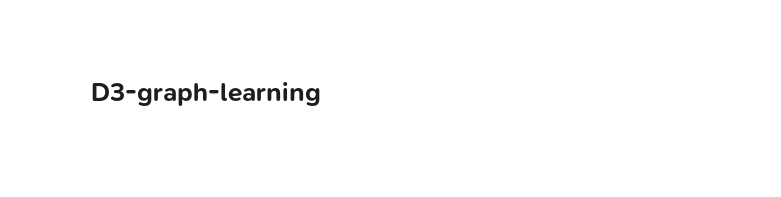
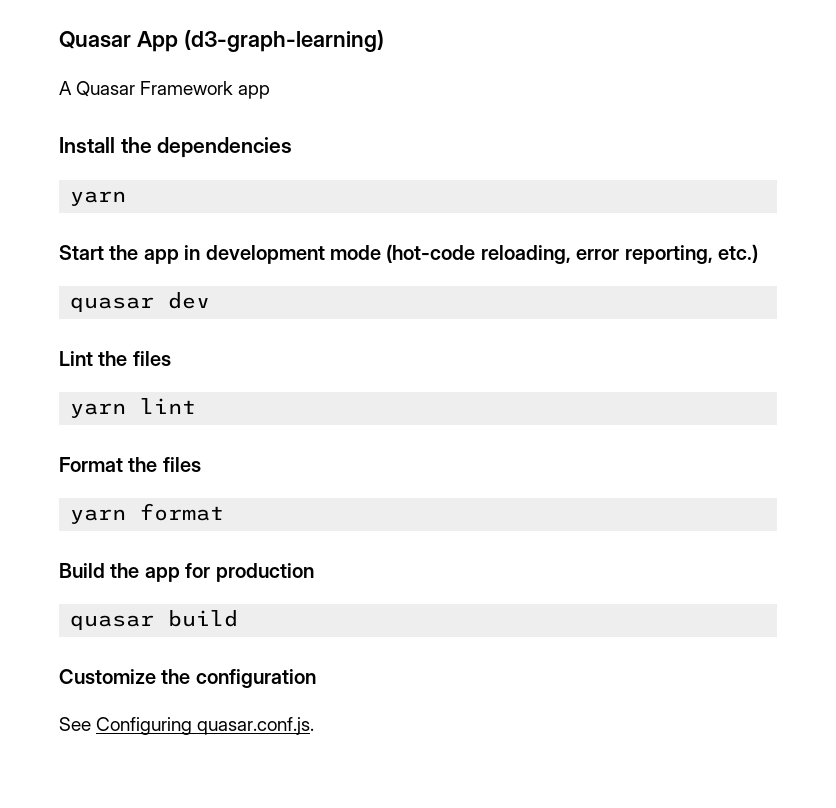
[91,82,321,106] D3-graph-learning -> [59,30,384,52] [59,81,271,99] [59,137,293,158] [70,191,127,206] [59,244,758,264] [70,292,211,312] [59,351,171,366] [70,398,197,418] [59,457,201,472] [70,503,225,524] [59,563,314,582] [70,610,239,630] [59,669,316,688] [59,717,315,735] Quasar App (d3-graph-learning) // A Quasar Framework app // Install the dependencies // yarn // Start the app in development mode (hot-code reloading, error reporting, etc.) // quasar dev // Lint the files // yarn lint // Format the files // yarn format // Build the app for production // quasar build // Customize the configuration // See Configuring quasar.conf.js.

